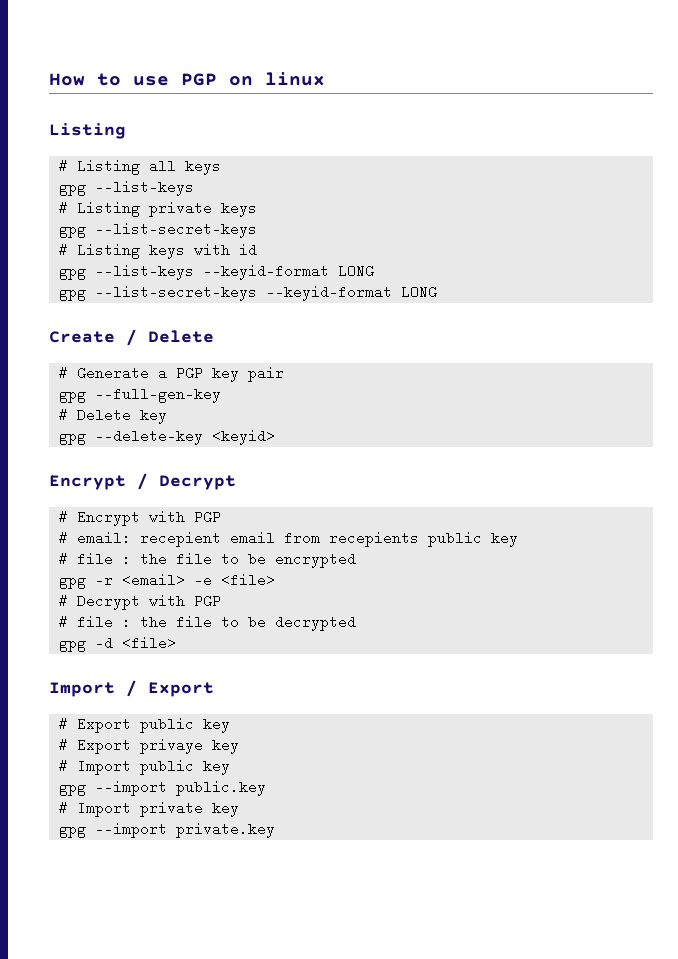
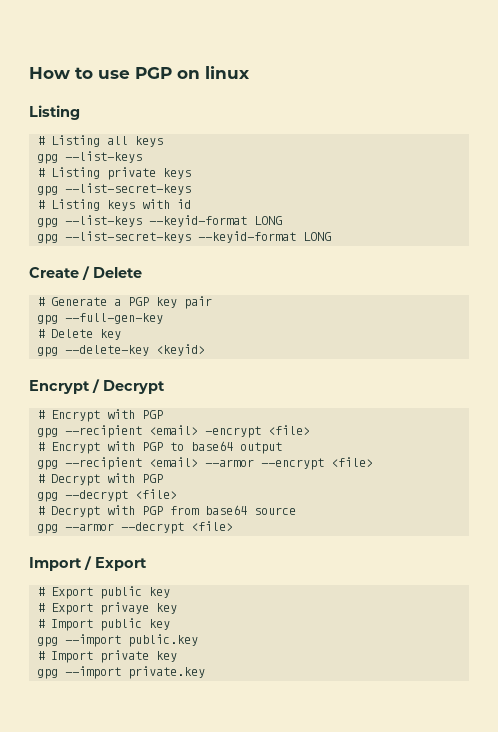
[59,531,519,547] [59,552,357,568] [59,573,213,589] # email: recepient email from recepients public key // # file : the file to be encrypted // gpg -r <email> -e -> [37,425,311,438] [37,441,283,454] [37,457,325,470] gpg --recipient <email> -encrypt <file> // # Encrypt with PGP to base64 output // gpg --recipient <email> --armor --encrypt
[59,615,357,631] [59,636,114,652] # file : the file to be decrypted // gpg -d -> [37,489,178,502] [37,505,297,518] [37,522,185,534] gpg --decrypt <file> // # Decrypt with PGP from base64 source // gpg --armor --decrypt

